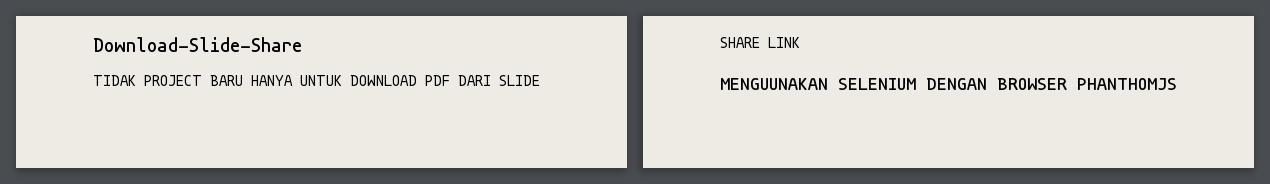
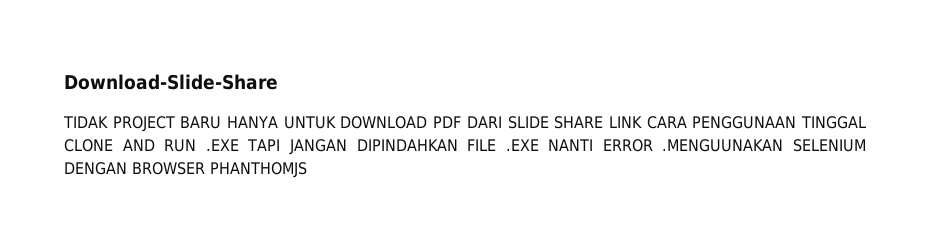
[720,78,828,90] // MENGUUNAKAN -> [646,116,867,129] [64,139,784,155] CARA PENGGUNAAN TINGGAL CLONE AND RUN .EXE TAPI JANGAN DIPINDAHKAN FILE .EXE NANTI ERROR .MENGUUNAKAN

